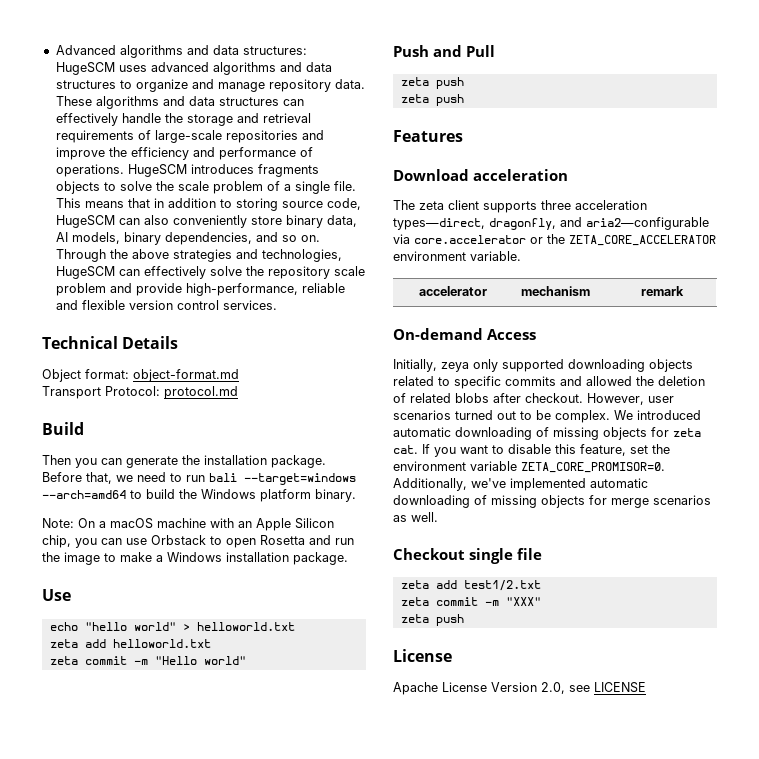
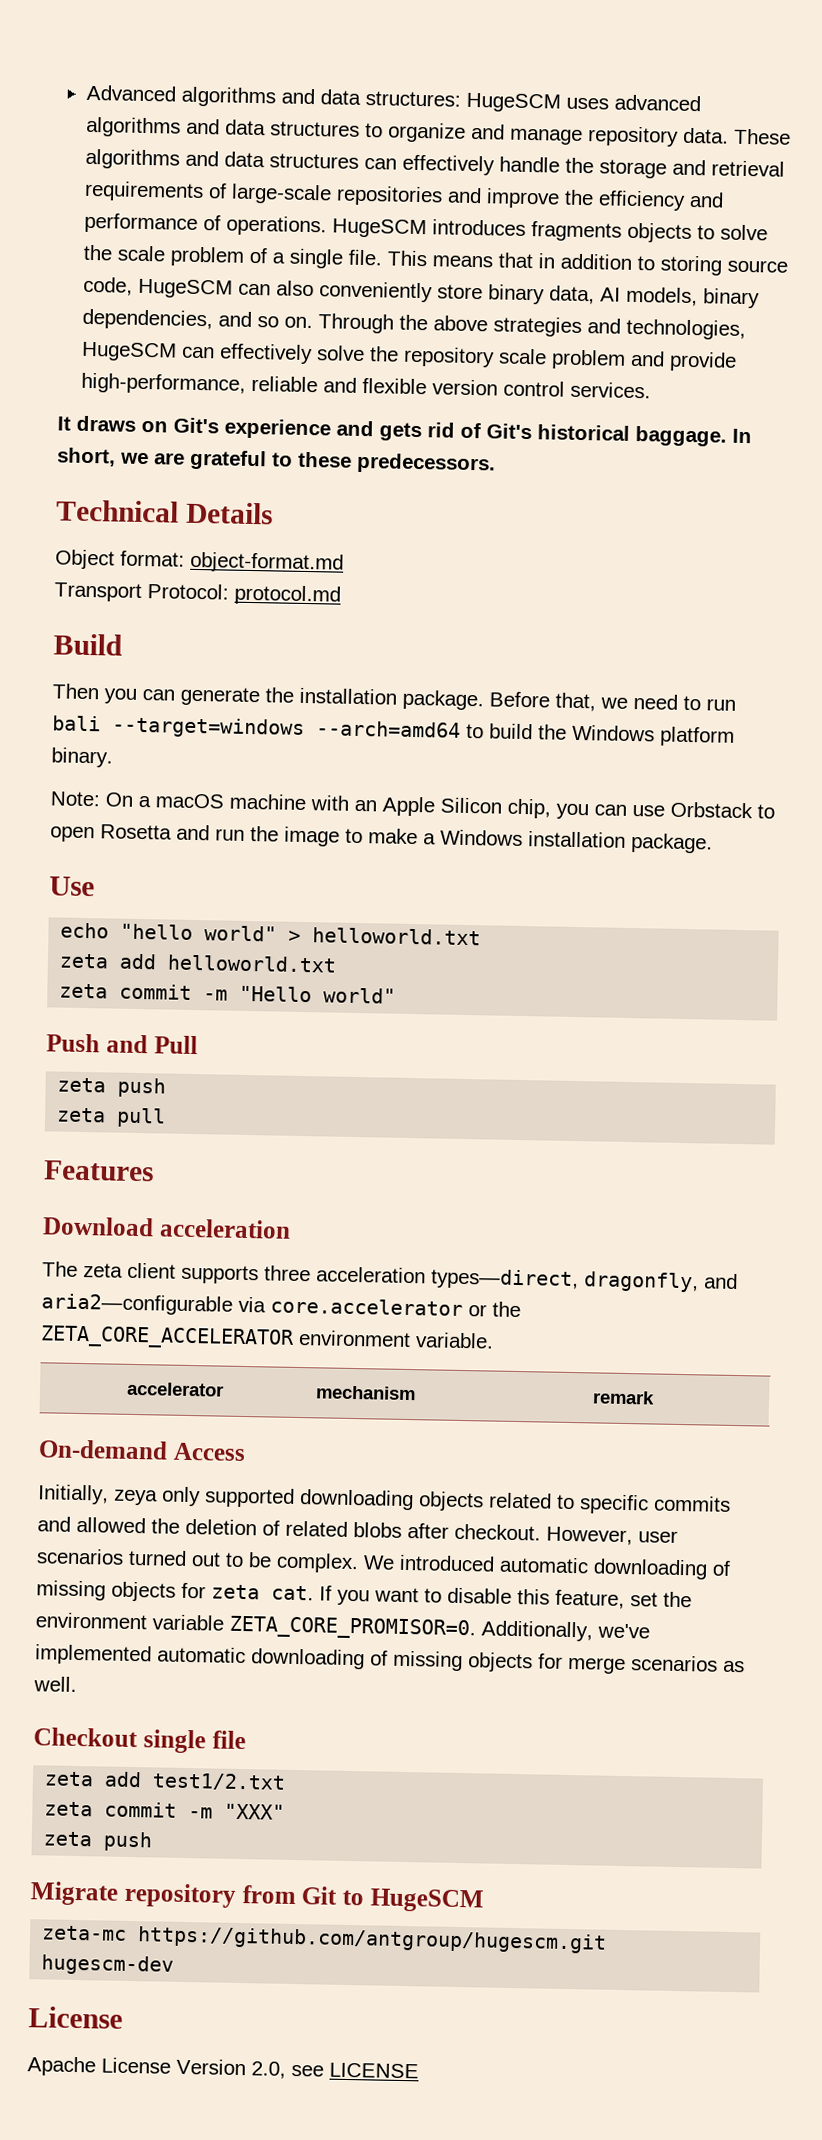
(277, 305) none -> [57,415,752,447] [57,447,496,475] // It draws on Git's experience and gets rid of Git's historical baggage. In short, we are grateful to these predecessors.
[435,94,464,106] push -> [116,1107,167,1128] pull
(464, 620) none -> [30,1881,484,1913] [42,1925,608,1954] [41,1954,175,1976] // Migrate repository from Git to HugeSCM // zeta-mc https://github.com/antgroup/hugescm.git hugescm-dev

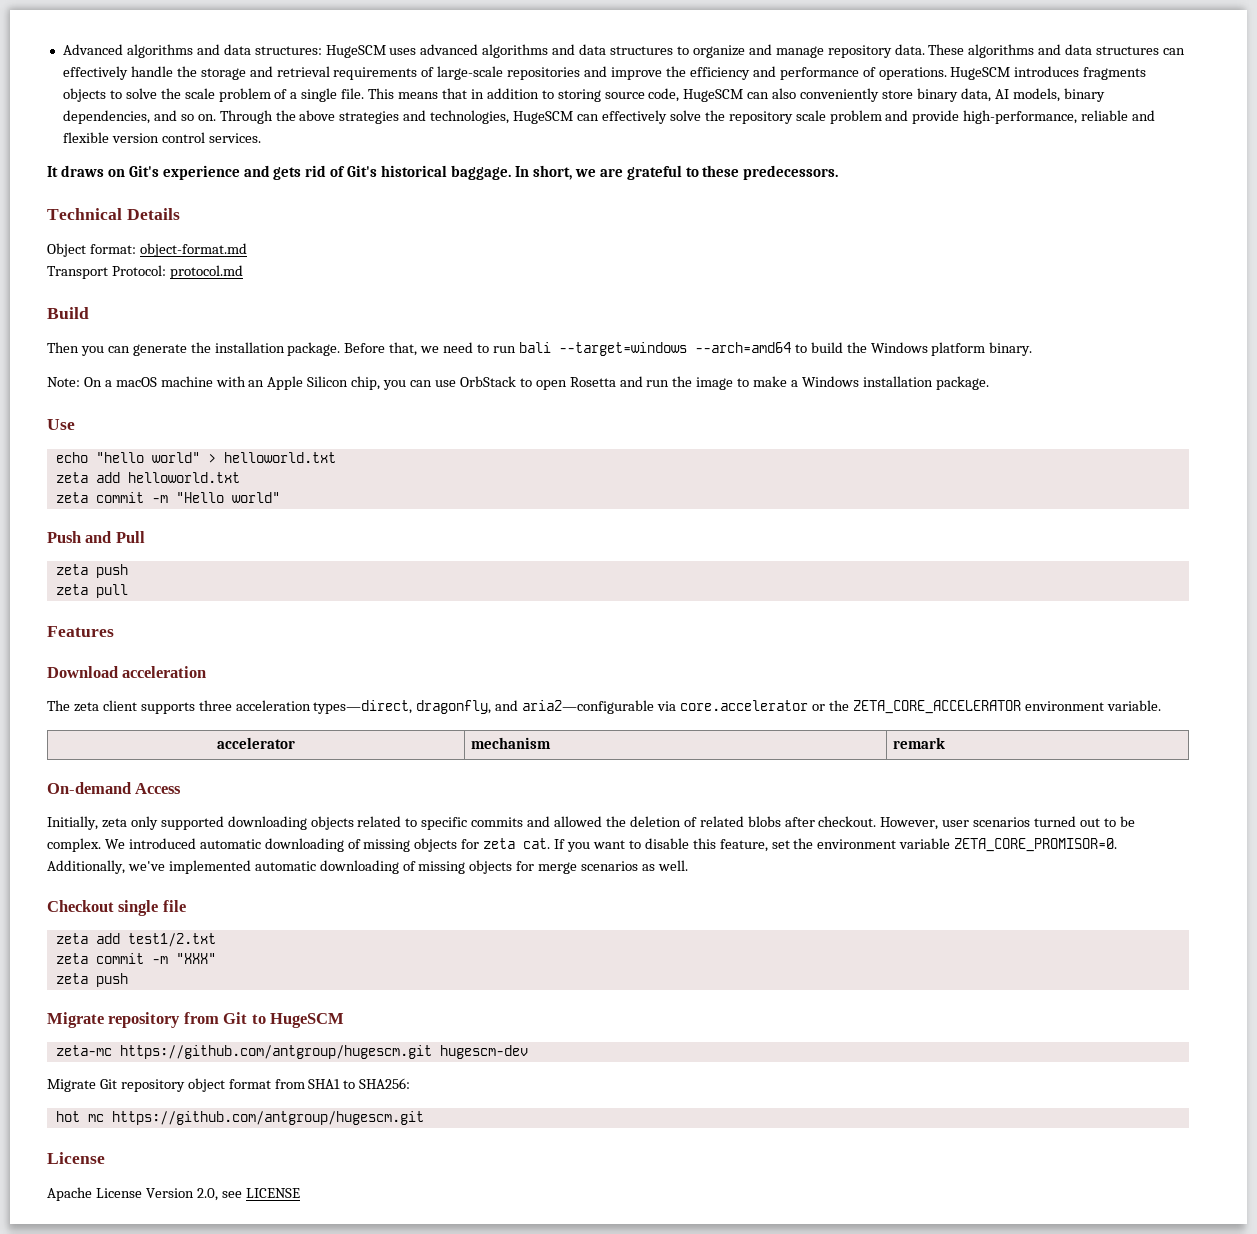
[670,801,753,819] Orbstack -> [459,376,516,387] OrbStack
[113,1489,158,1506] zeya -> [101,818,127,828] zeta
(175, 1965) none -> [47,1078,411,1092] [55,1111,424,1125] // Migrate Git repository object format from SHA1 to SHA256: // hot mc https://github.com/antgroup/hugescm.git

